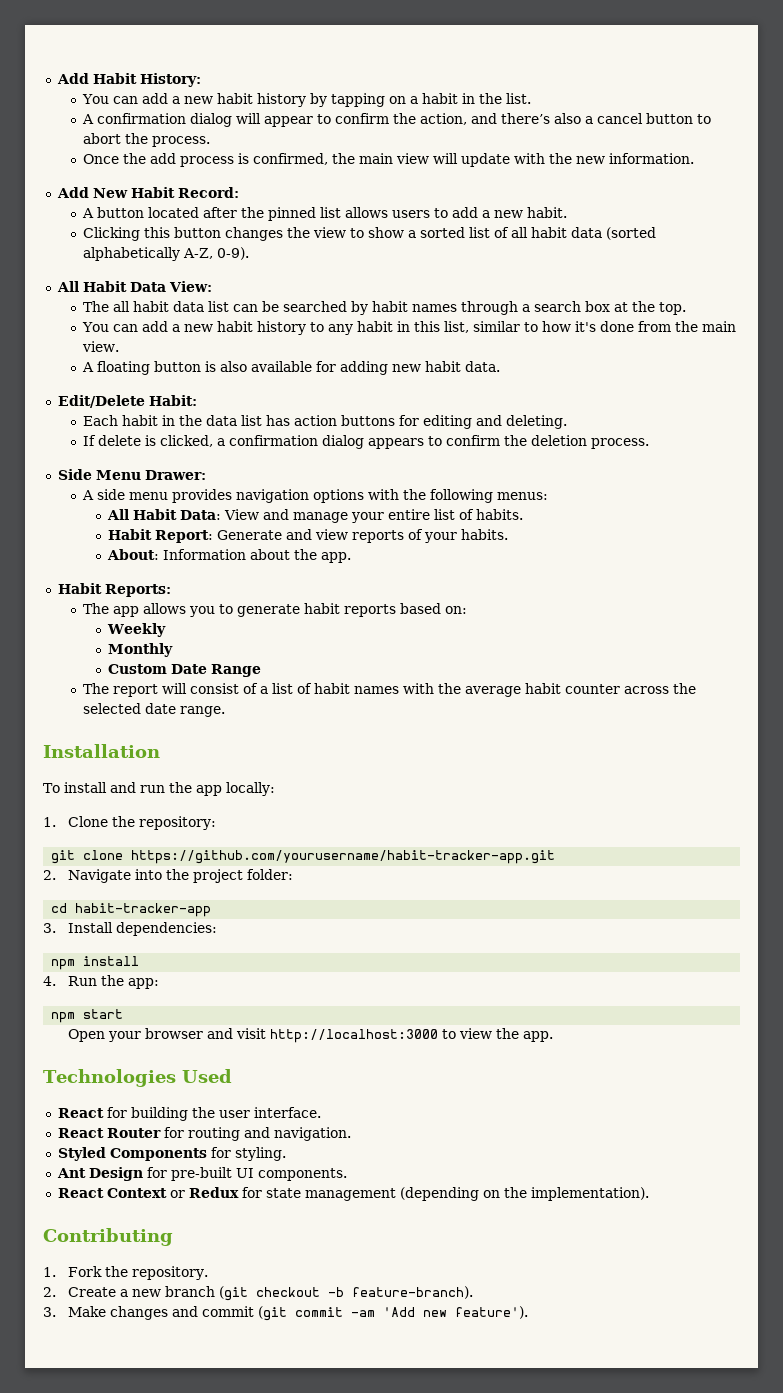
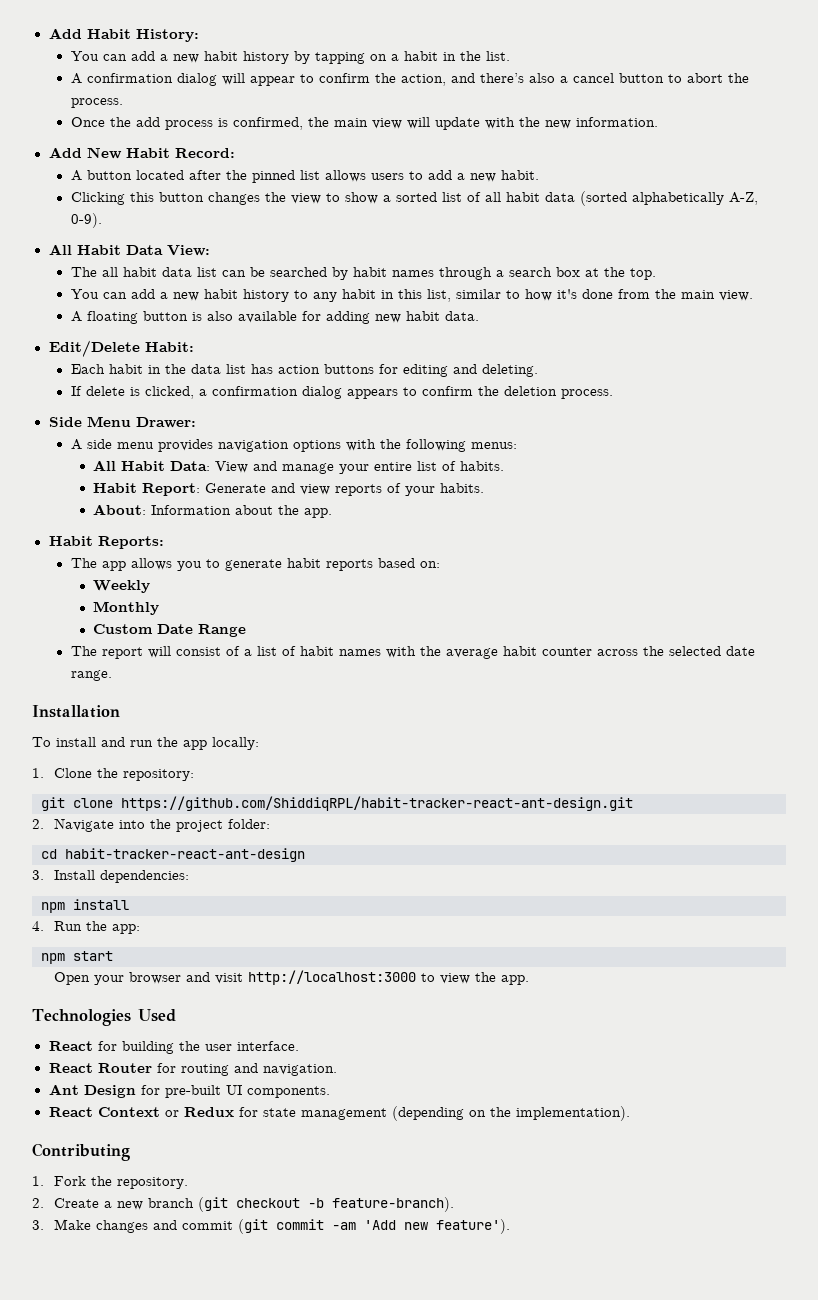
[131,850,556,864] https://github.com/yourusername/habit-tracker-app.git -> [121,796,633,811] https://github.com/ShiddiqRPL/habit-tracker-react-ant-design.git
[75,903,212,917] habit-tracker-app -> [65,848,305,862] habit-tracker-react-ant-design
[57,1147,286,1161] // Styled Components for styling. -> (337, 1070) none

